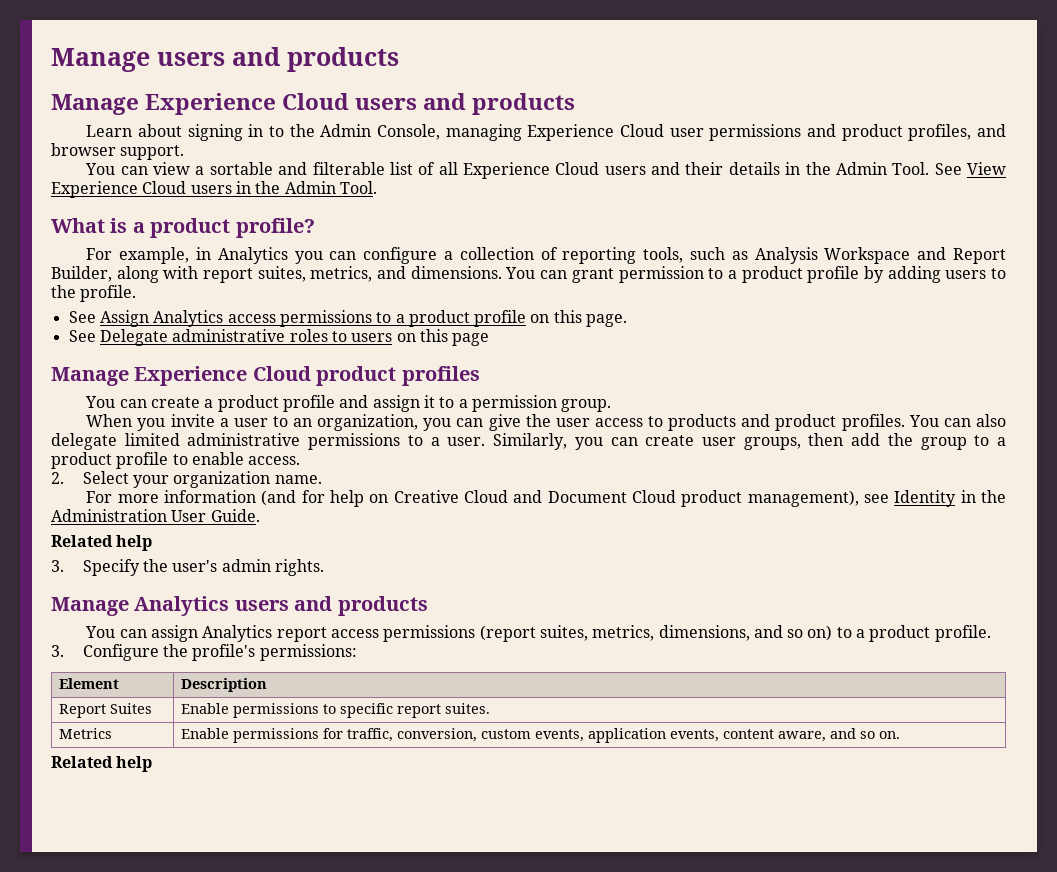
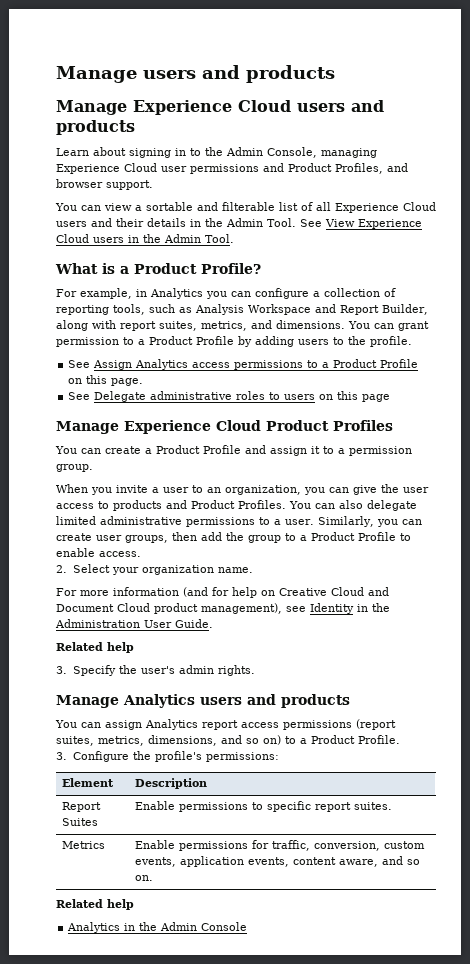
[841,124,972,141] product profiles, -> [288,163,383,174] Product Profiles,
[150,218,315,238] product profile? -> [134,263,261,274] Product Profile?
[741,266,860,283] product profile -> [149,336,234,345] Product Profile
[408,310,527,327] product profile -> [333,359,419,368] Product Profile
[316,366,480,386] product profiles -> [266,420,393,431] Product Profiles
[217,395,335,412] product profile -> [156,445,241,454] Product Profile
[775,414,905,431] product profiles. -> [191,500,286,509] Product Profiles.
[51,452,169,469] product profile -> [311,532,396,541] Product Profile
[869,625,991,642] product profile. -> [311,735,400,744] Product Profile.
(153, 764) none -> [67,922,248,933] // Analytics in the Admin Console

